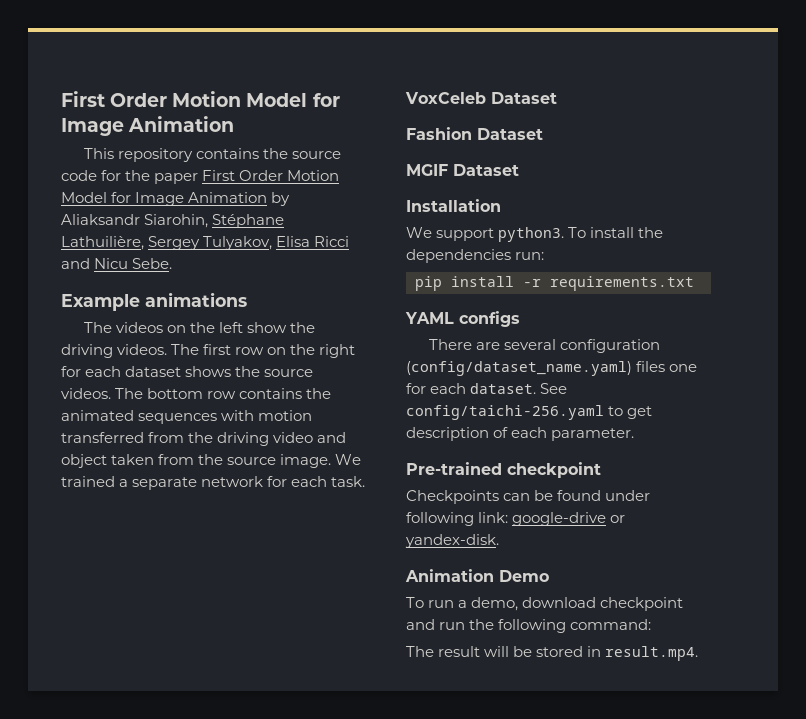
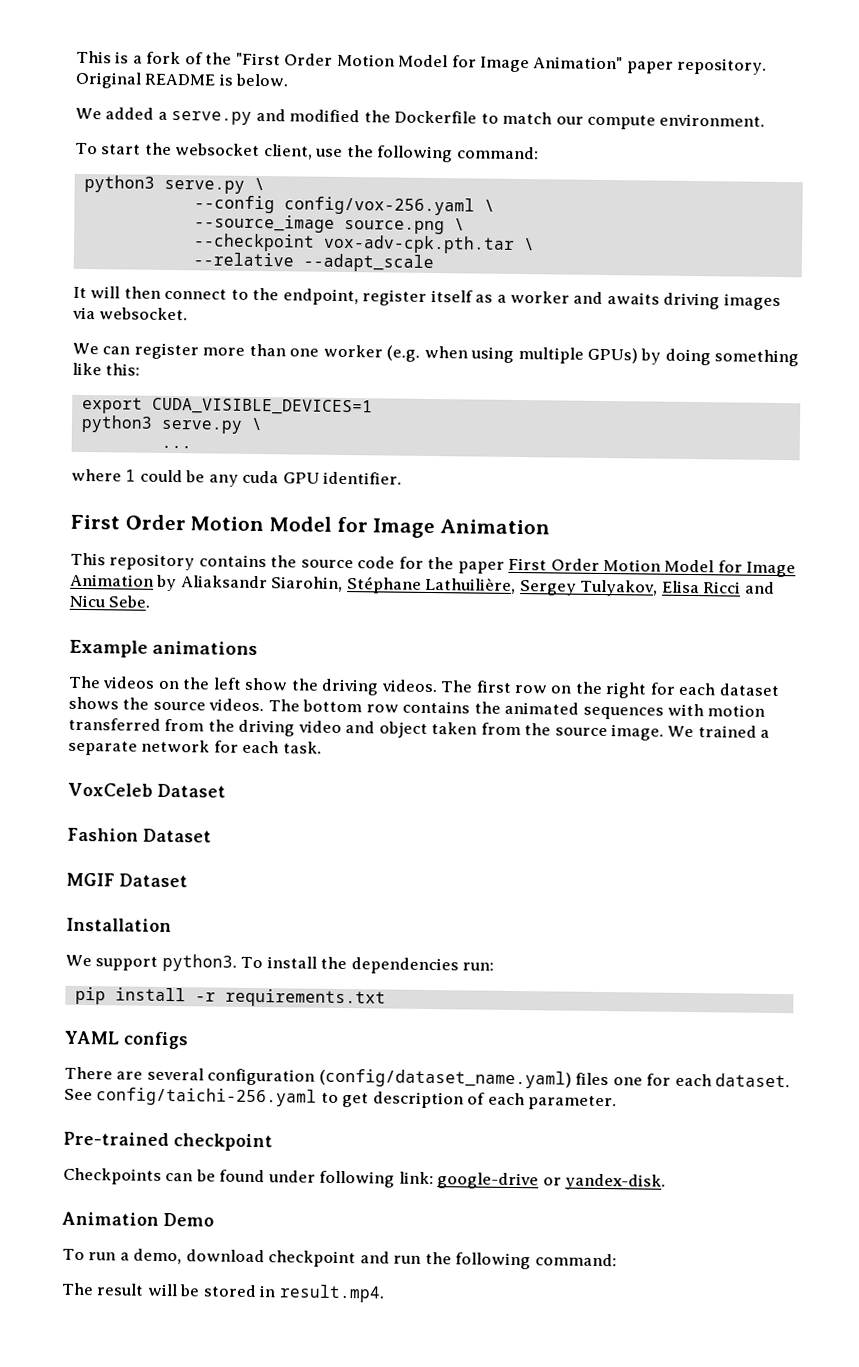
(61, 99) none -> [76,50,768,75] [75,71,290,89] [75,107,766,130] [75,142,539,163] [83,174,265,194] [193,195,495,216] [193,214,465,235] [192,233,535,254] [192,252,434,273] [73,286,781,311] [72,306,189,321] [72,342,800,367] [72,362,141,376] [81,396,373,416] [80,414,263,434] [160,444,192,449] [71,468,403,487] This is a fork of the "First Order Motion Model for Image Animation" paper repository. Original README is below. // We added a serve.py and modified the Dockerfile to match our compute environment. // To start the websocket client, use the following command: // python3 serve.py \ // --config config/vox-256.yaml \ // --source_image source.png \ // --checkpoint vox-adv-cpk.pth.tar \ // --relative --adapt_scale // It will then connect to the endpoint, register itself as a worker and awaits driving images via websocket. // We can register more than one worker (e.g. when using multiple GPUs) by doing something like this: // export CUDA_VISIBLE_DEVICES=1 // python3 serve.py \ // ... // where 1 could be any cuda GPU identifier. //

